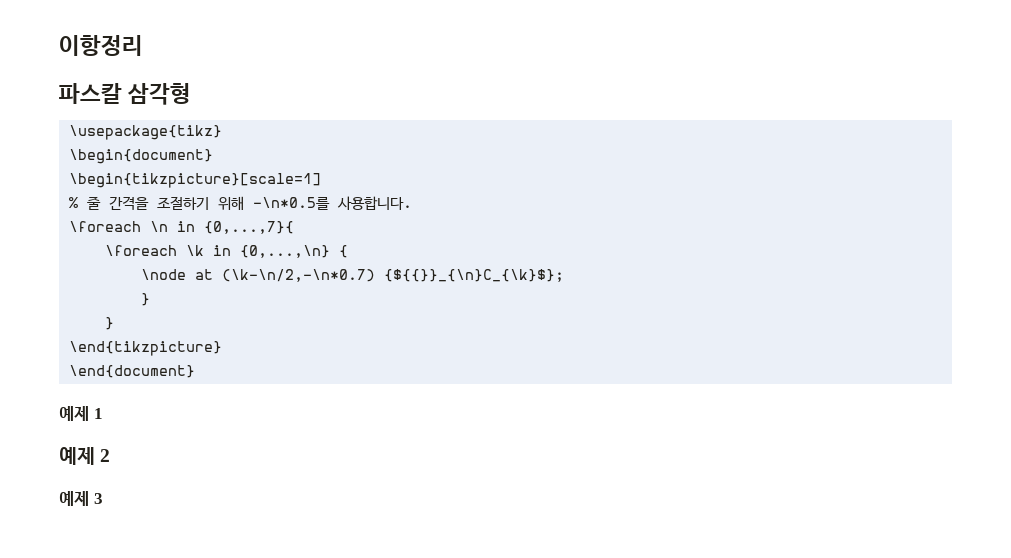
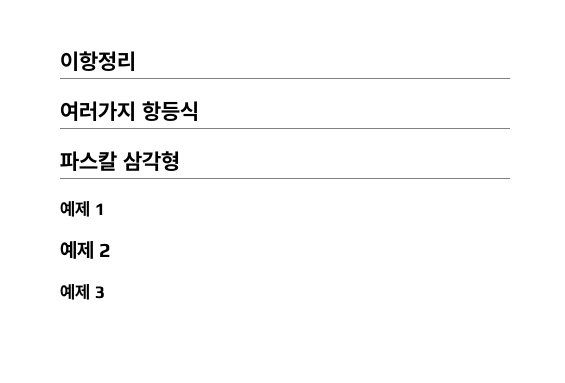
(143, 45) none -> [60,101,199,122] // 여러가지 항등식
[69,125,223,140] [69,149,214,164] [69,173,322,188] [69,196,413,210] [69,221,295,234] [105,245,349,258] [141,269,565,282] [141,293,151,306] [105,317,115,330] [69,341,223,356] [69,365,196,378] // \usepackage{tikz} // \begin{document} // \begin{tikzpicture}[scale=1] // % 줄 간격을 조절하기 위해 -\n*0.5를 사용합니다. // \foreach \n in {0,...,7}{ // \foreach \k in {0,...,\n} { // \node at (\k-\n/2,-\n*0.7) {${{}}_{\n}C_{\k}$}; // } // } // \end{tikzpicture} // \end{document} -> (180, 161) none

